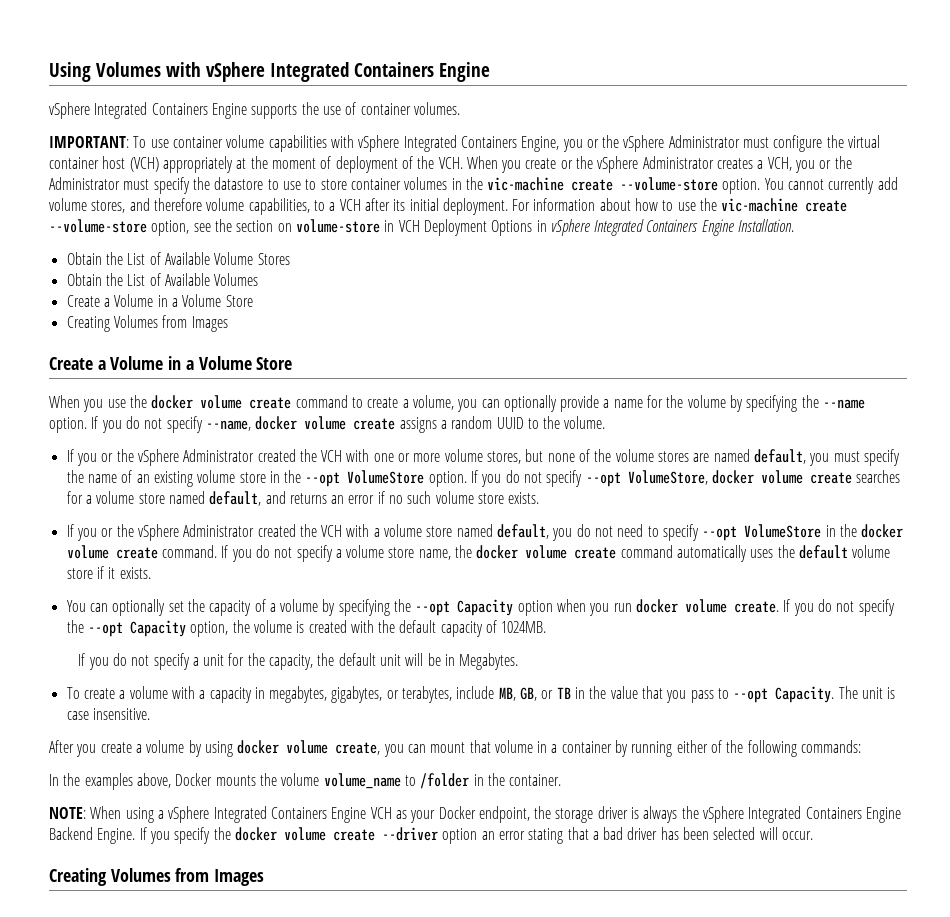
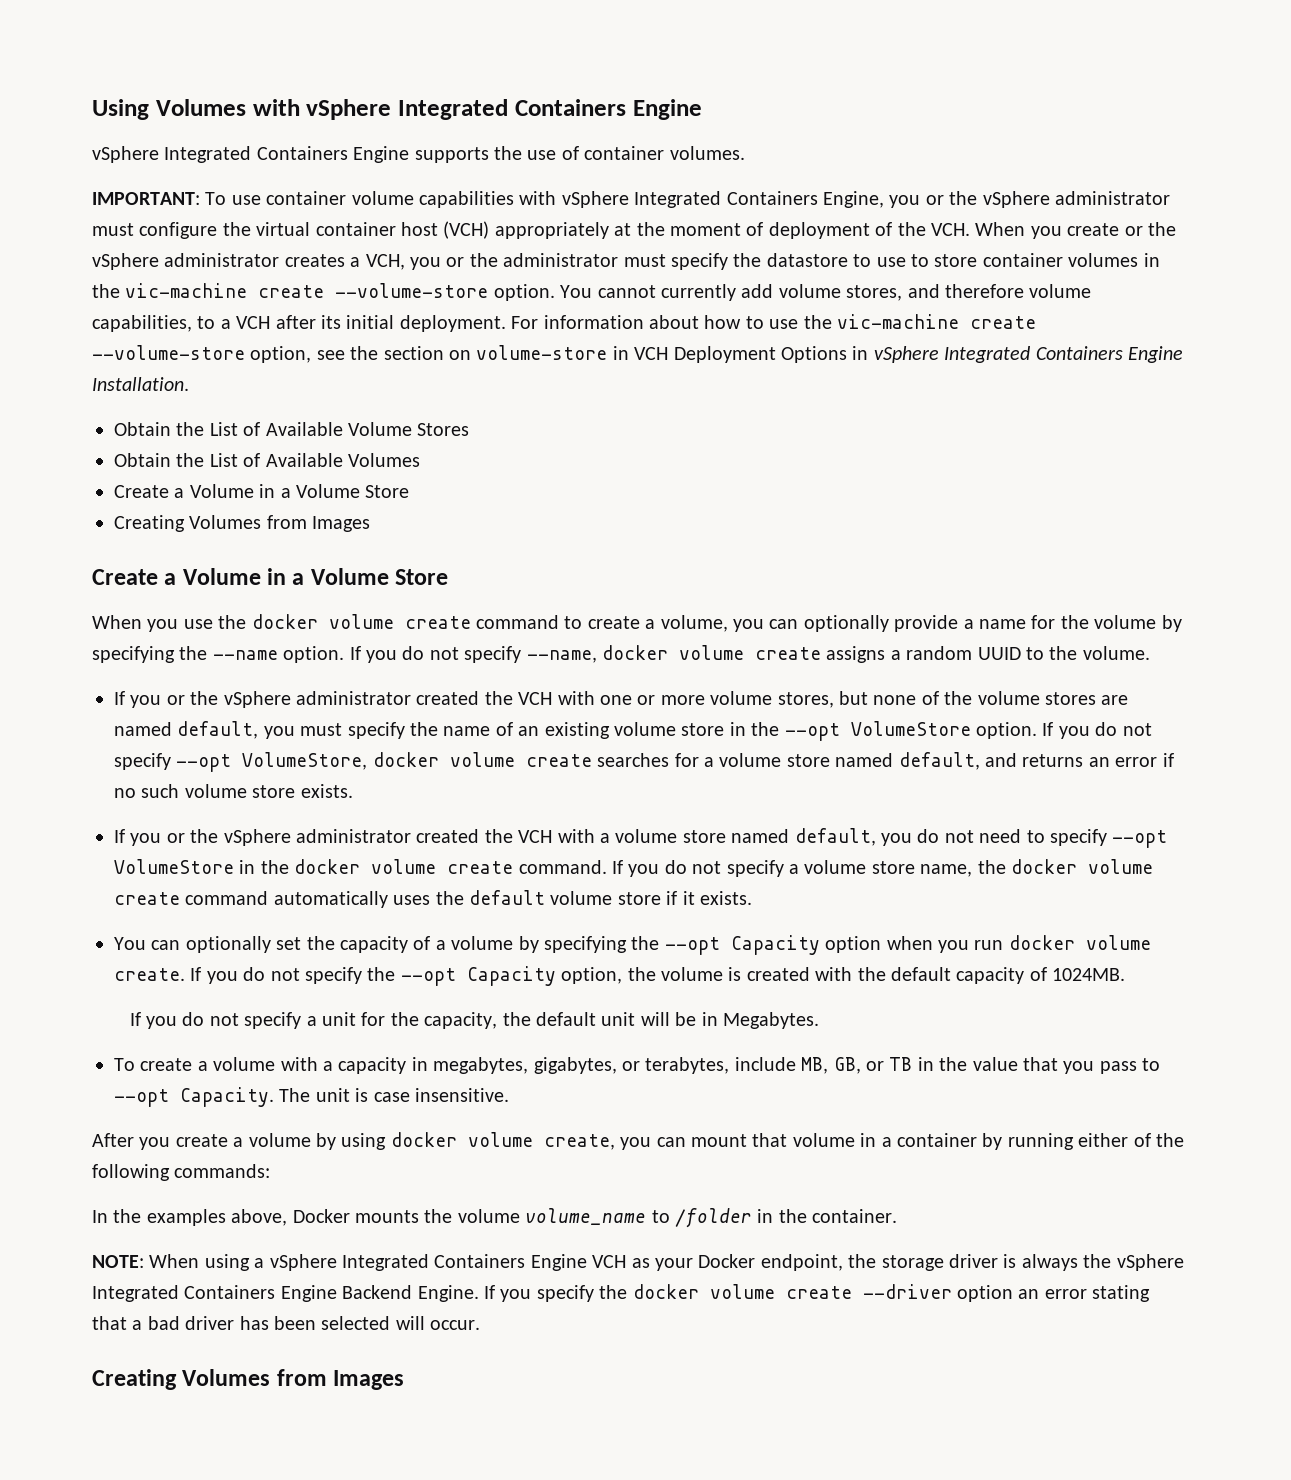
[668,135,740,148] Administrator -> [1054,191,1170,205] administrator
[642,156,714,169] Administrator -> [164,253,280,267] administrator
[49,177,120,190] Administrator -> [503,253,619,267] administrator
[183,449,255,462] Administrator -> [296,691,411,705] administrator
[183,524,255,537] Administrator -> [296,829,411,843] administrator

